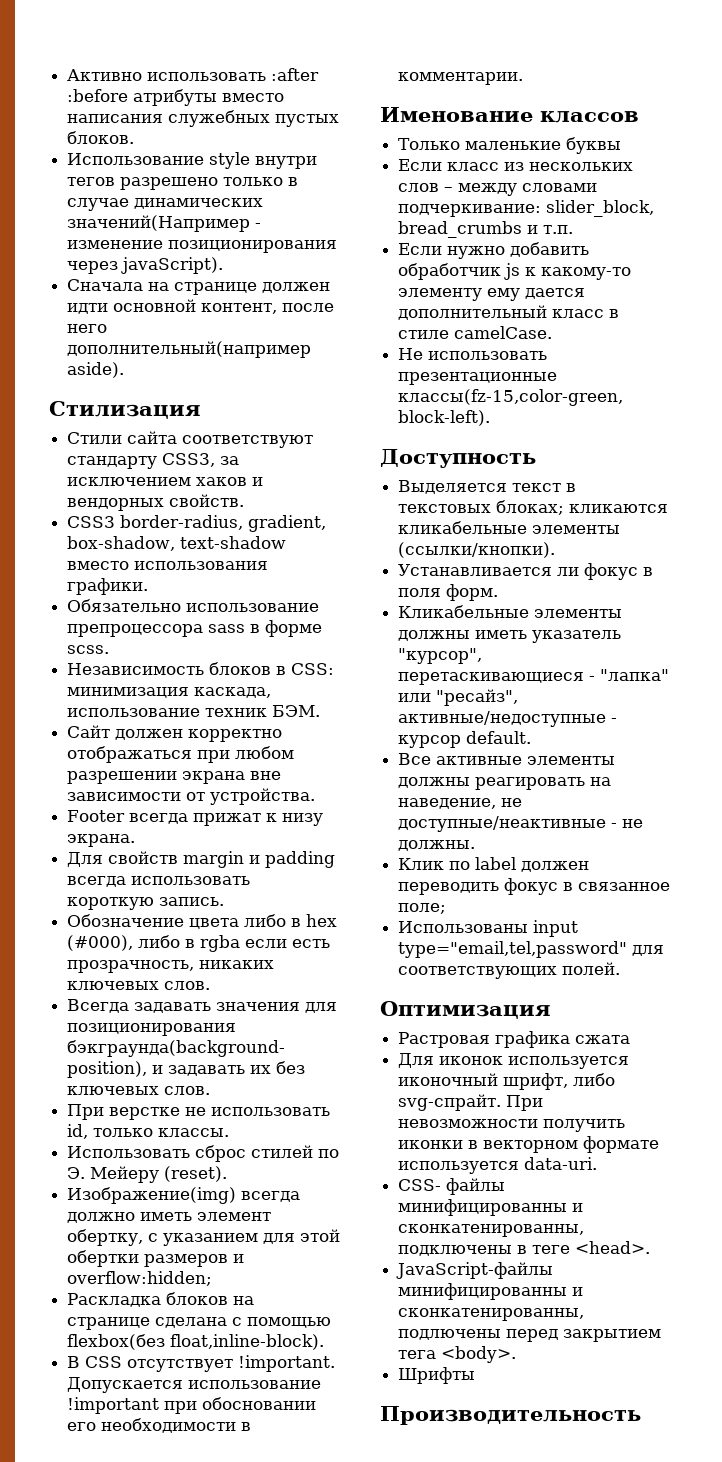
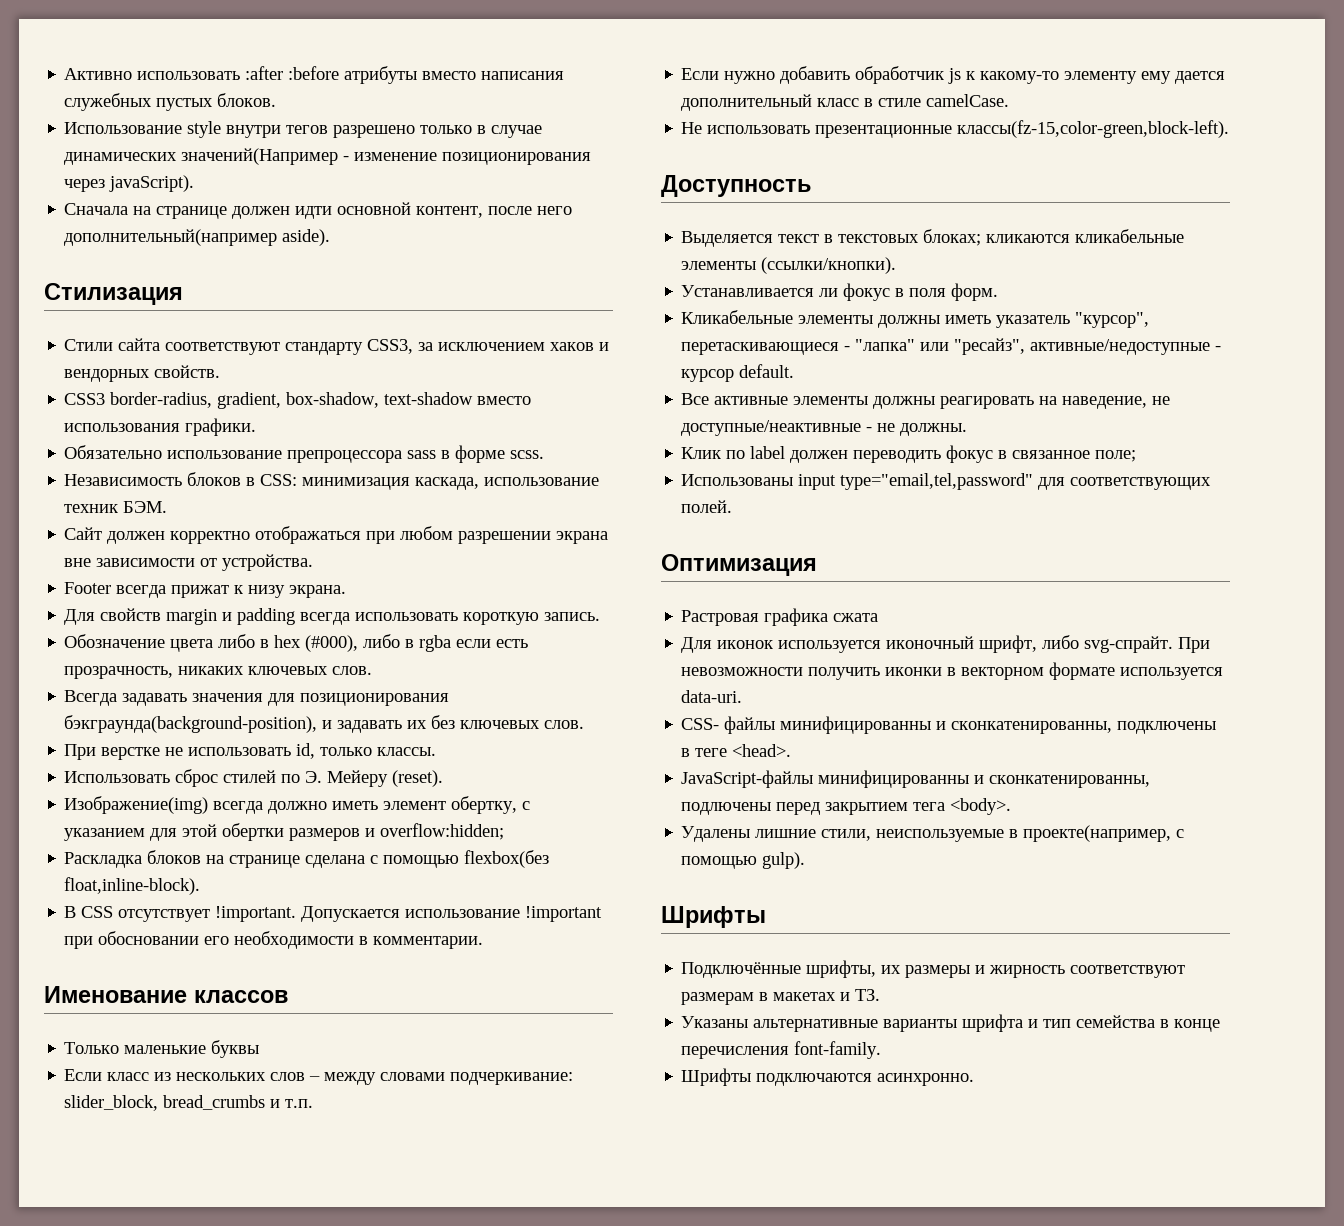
[398,1367,476,1384] [380,1406,641,1425] Шрифты // Производительность -> [681,825,1185,842] [681,852,806,869] [661,906,766,928] [681,960,1186,978] [681,989,881,1005] [681,1014,1221,1032] [681,1041,882,1059] [681,1068,975,1086] Удалены лишние стили, неиспользуемые в проекте(например, с помощью gulp). // Шрифты // Подключённые шрифты, их размеры и жирность соответствуют размерам в макетах и ТЗ. // Указаны альтернативные варианты шрифта и тип семейства в конце перечисления font-family. // Шрифты подключаются асинхронно.

